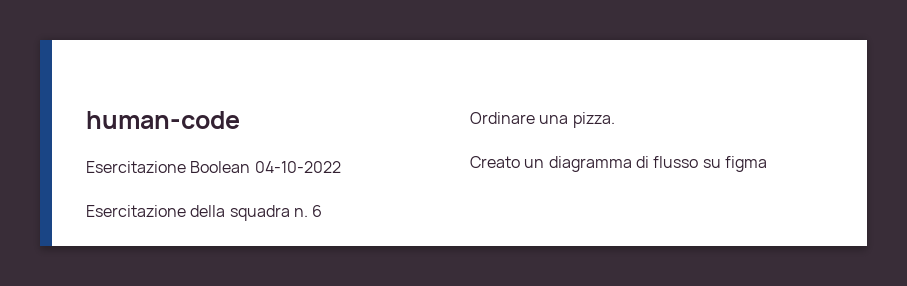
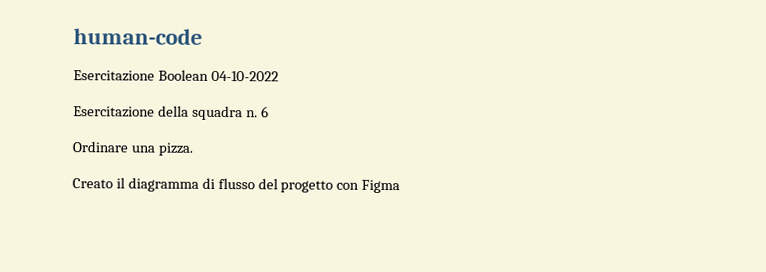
[524,159,545,168] un -> [115,177,125,189] il
[702,156,767,172] su figma -> [257,178,401,194] del progetto con Figma

